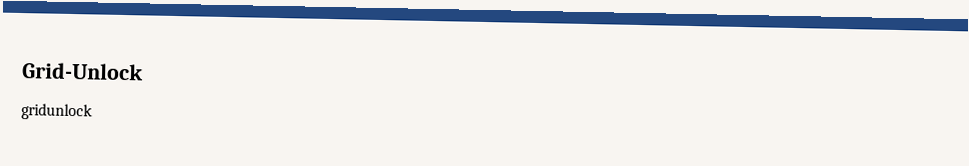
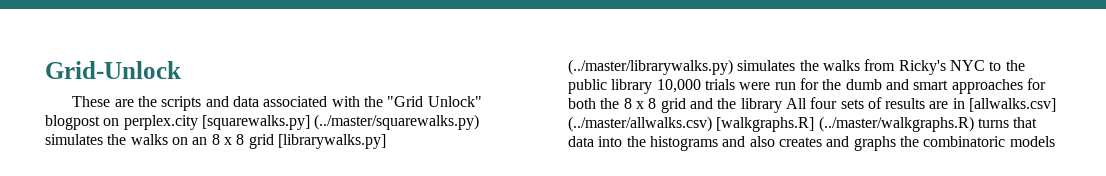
[21,103,93,121] gridunlock -> [72,96,482,111] [45,114,480,130] [45,134,386,149] [568,59,1025,75] [568,78,1046,94] [568,97,1057,113] [568,116,1038,132] [568,136,1055,151] These are the scripts and data associated with the "Grid Unlock" blogpost on perplex.city [squarewalks.py] (../master/squarewalks.py) simulates the walks on an 8 x 8 grid [librarywalks.py] (../master/librarywalks.py) simulates the walks from Ricky's NYC to the public library 10,000 trials were run for the dumb and smart approaches for both the 8 x 8 grid and the library All four sets of results are in [allwalks.csv] (../master/allwalks.csv) [walkgraphs.R] (../master/walkgraphs.R) turns that data into the histograms and also creates and graphs the combinatoric models

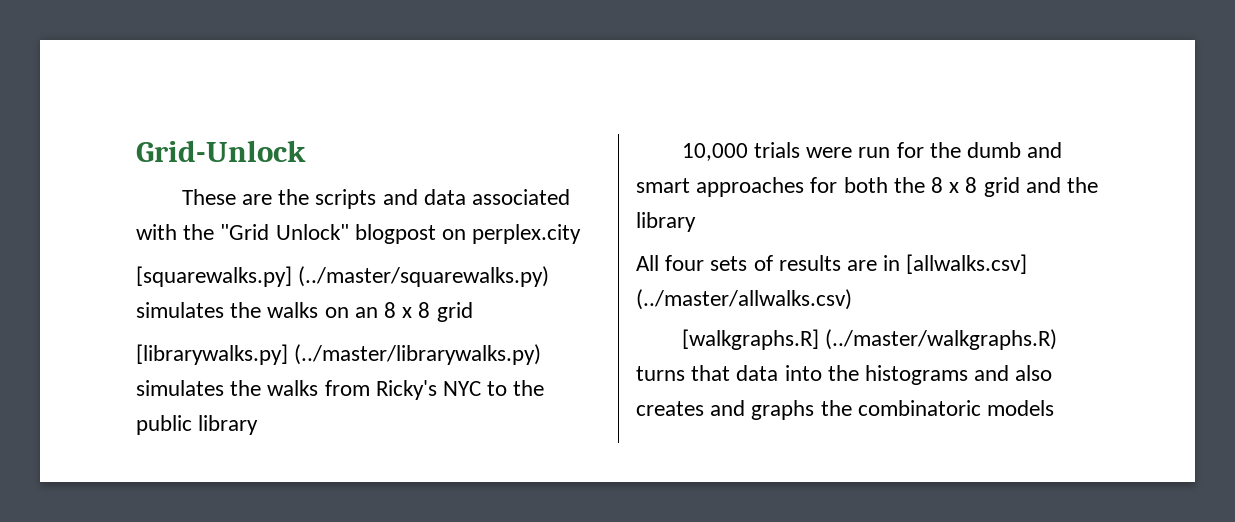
(198, 122) none -> (582, 234) //
(274, 141) none -> (473, 312) //
(653, 86) none -> (259, 425) //
(782, 105) none -> (696, 222) //
(712, 124) none -> (852, 299) //

